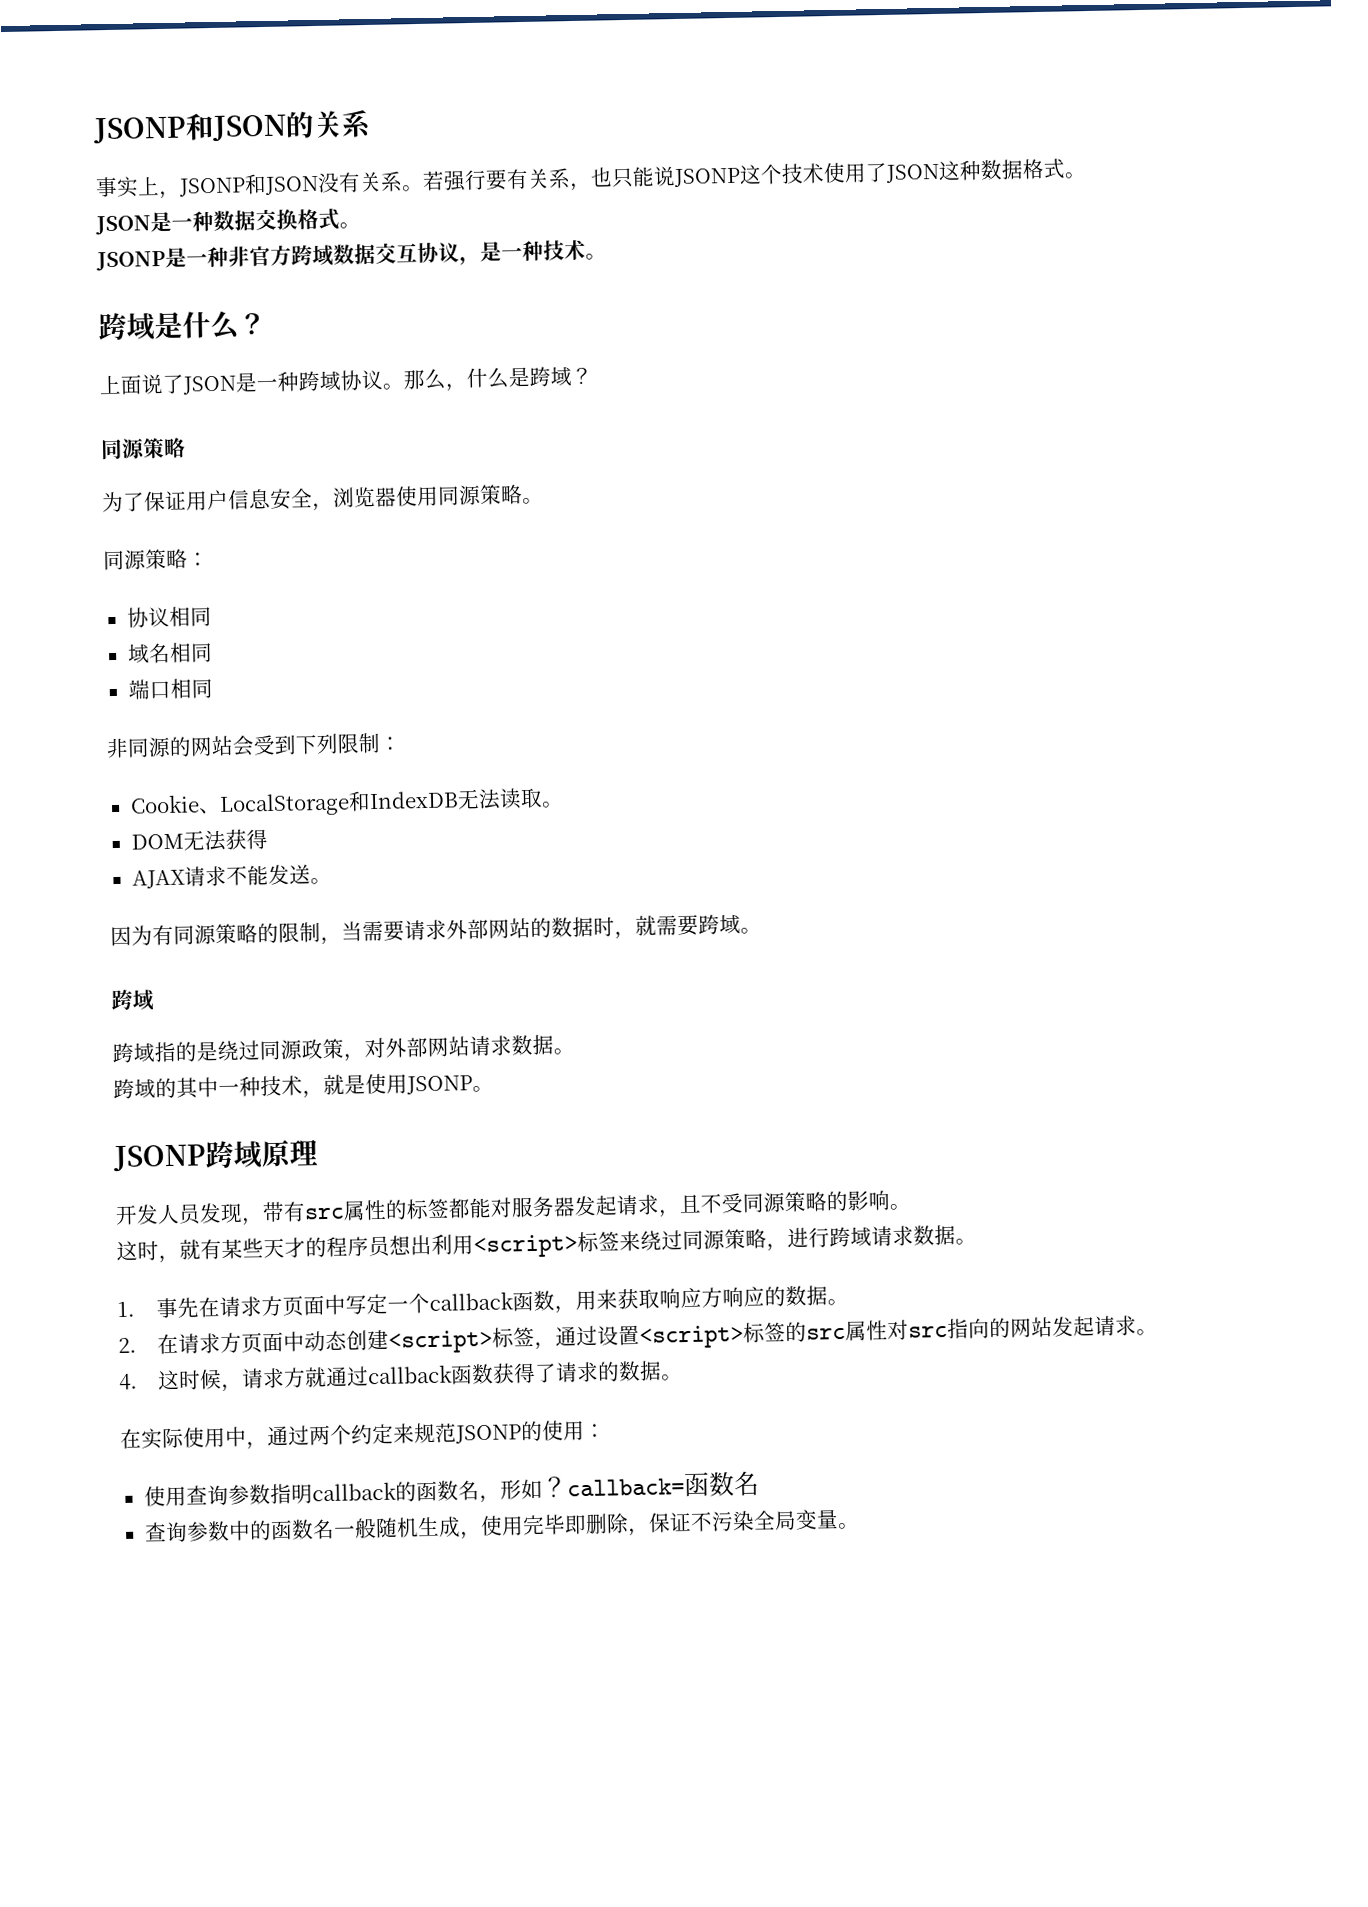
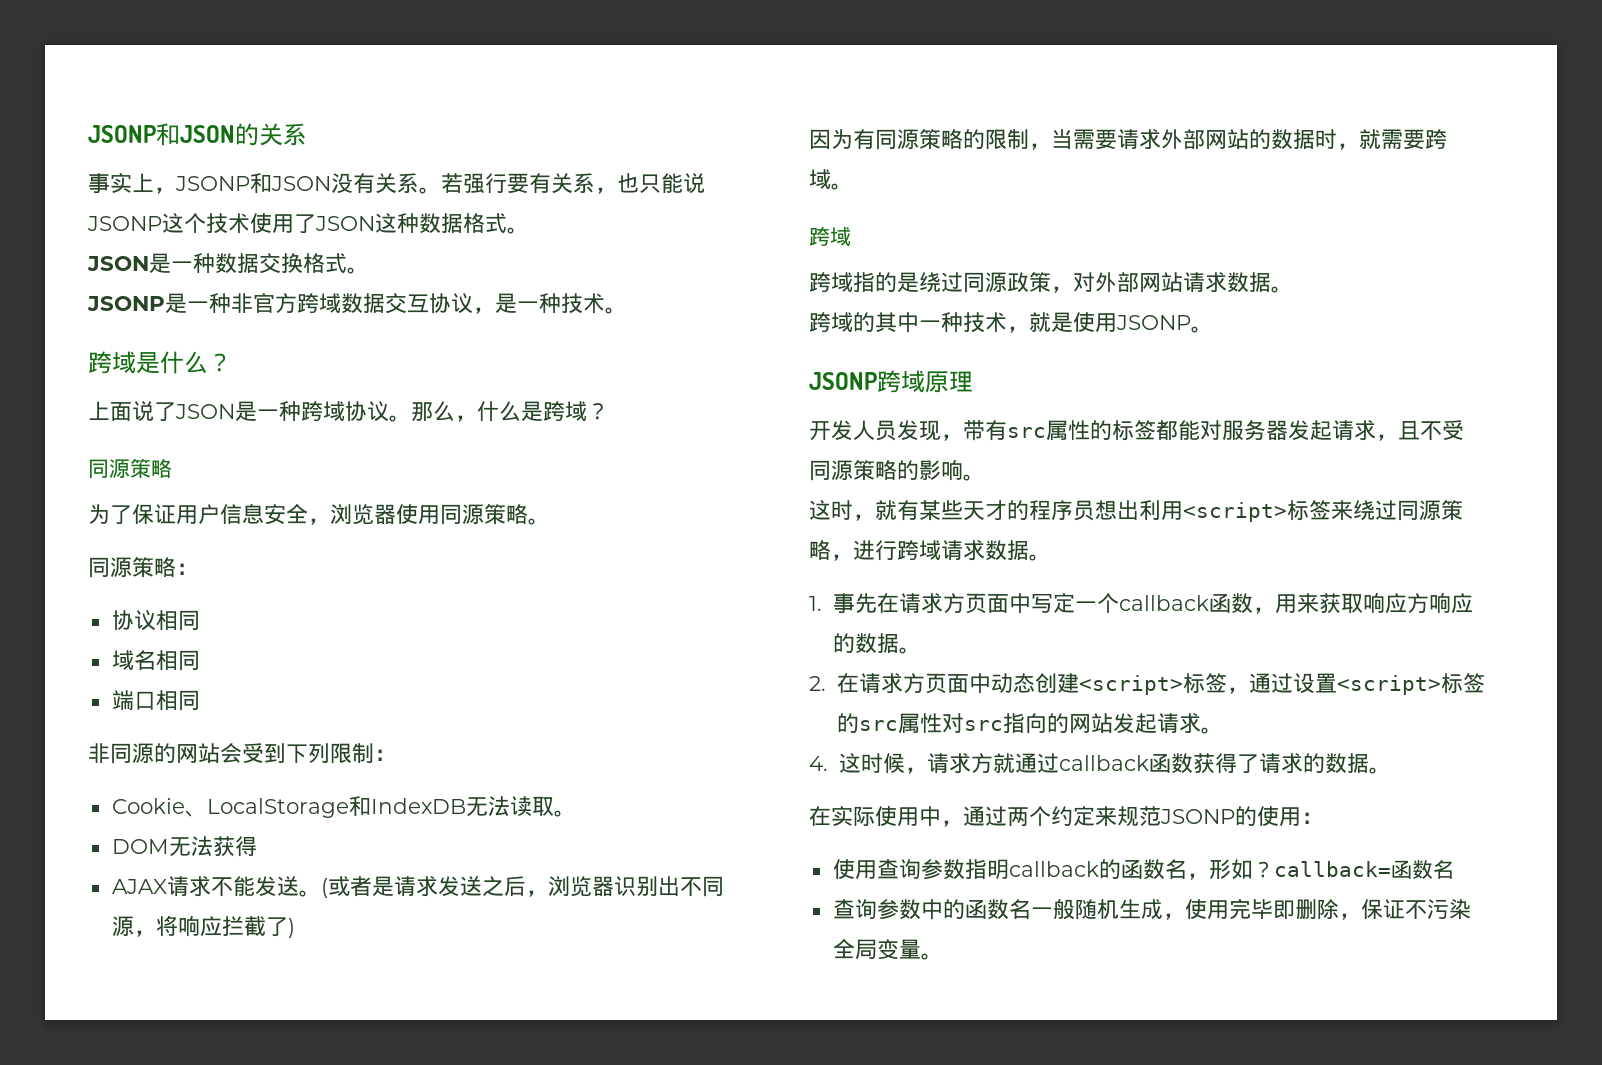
(332, 881) none -> [320,876,724,898] [111,915,295,938] (或者是请求发送之后，浏览器识别出不同源，将响应拦截了)

